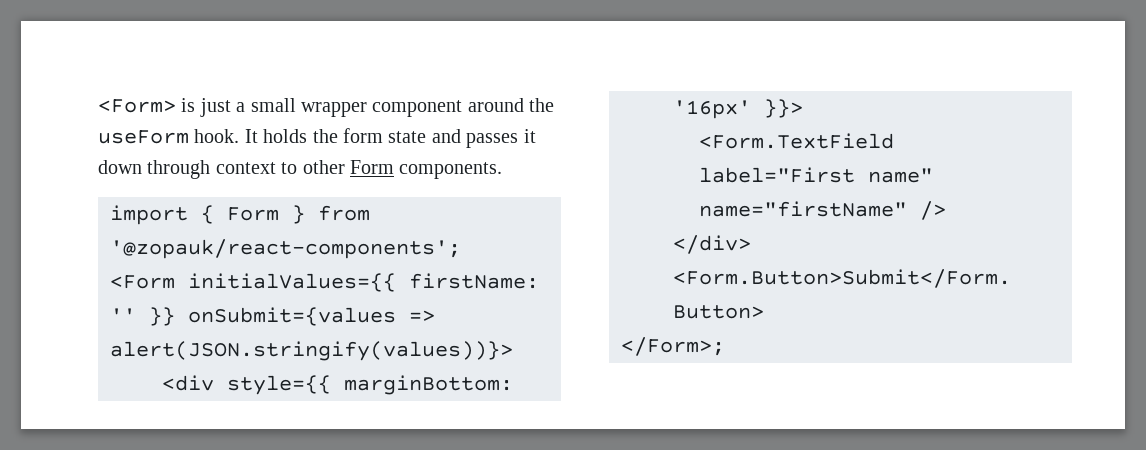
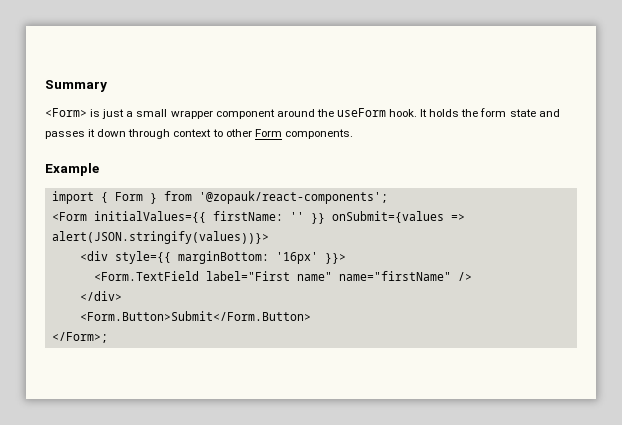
(98, 106) none -> [45,80,107,92] Summary //
(503, 170) none -> [45,163,99,176] // Example

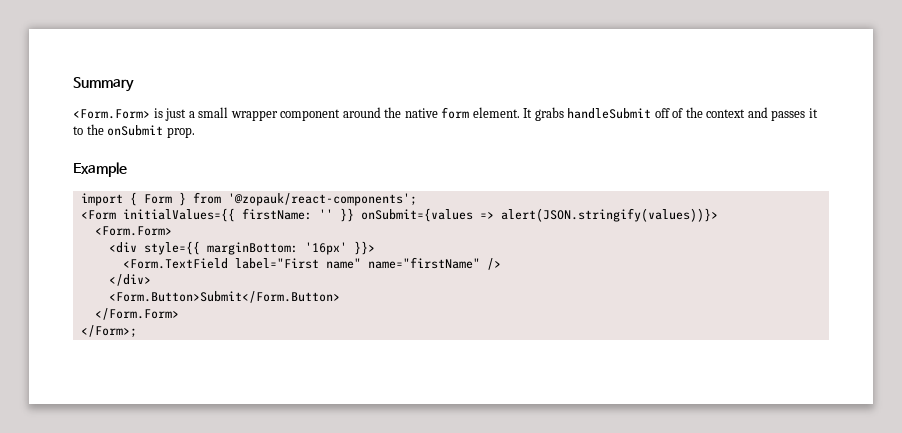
[45,108,87,117] <Form> -> [73,109,150,119] <Form.Form>
[336,108,560,117] [45,129,353,139] useForm hook. It holds the form state and passes it down through context to other Form components. -> [404,107,818,121] [73,124,195,138] native form element. It grabs handleSubmit off of the context and passes it to the onSubmit prop.
(269, 237) none -> [94,226,172,236] // <Form.Form>
(311, 316) none -> [94,308,179,320] // </Form.Form>

